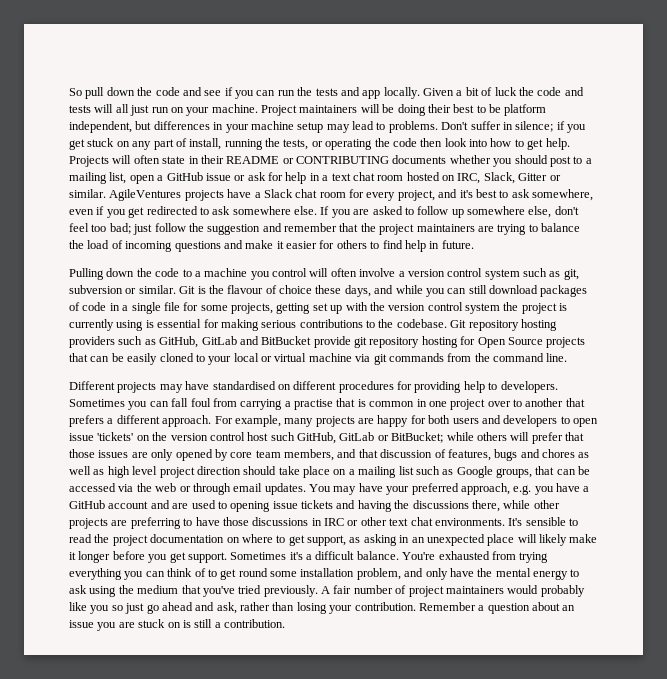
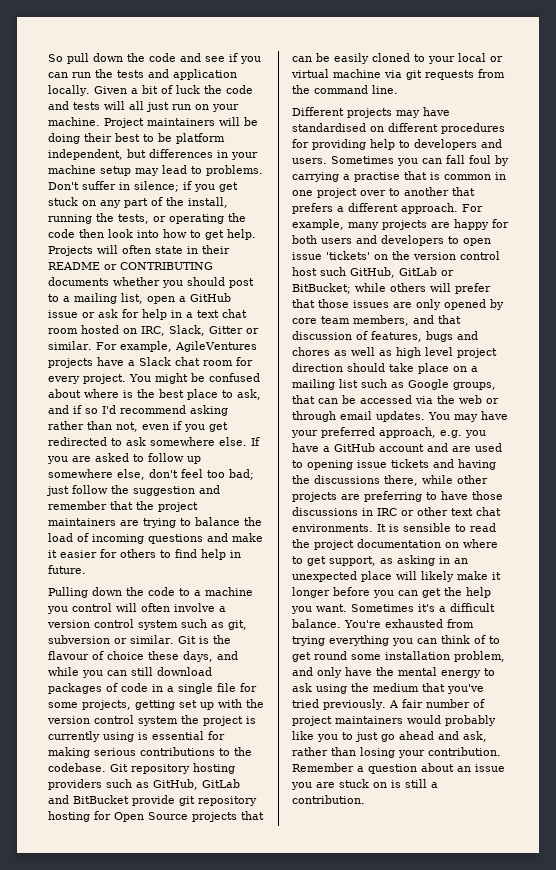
[362,90,381,99] app -> [173,69,237,80] application
(187, 142) none -> [166,197,184,206] the
(106, 193) none -> [95,341,172,352] For example,
[397,189,593,201] project, and it's best to ask somewhere, -> [83,373,260,384] [48,389,261,400] [48,405,228,416] [48,421,138,432] project. You might be confused about where is the best place to ask, and if so I'd recommend asking rather than not,
[388,353,444,362] commands -> [425,70,474,80] requests
[500,381,558,393] developers. -> [414,139,502,150] [292,158,327,164] developers and users.
[212,398,237,407] from -> [495,155,509,166] by
[508,518,523,526] It's -> [377,524,399,532] It is
[169,552,227,563] get support. -> [398,587,491,598] [291,604,347,614] can get the help you want.
[111,605,123,611] so -> [342,732,353,740] to

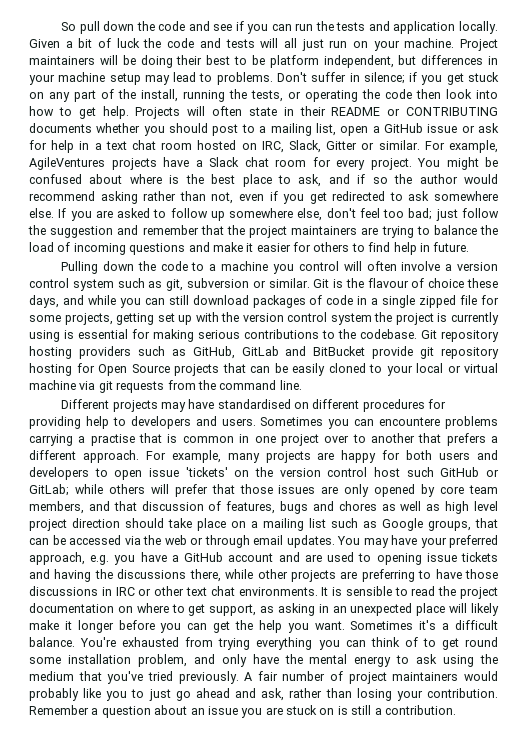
[102,405,116,414] I'd -> [394,174,499,184] the author would
(213, 688) none -> [419,295,457,308] zipped
[446,155,509,166] fall foul by -> [379,416,498,429] encountere problems
[350,267,454,278] [292,283,351,294] GitHub, GitLab or BitBucket; -> [440,467,500,477] [29,484,69,496] GitHub or GitLab;

